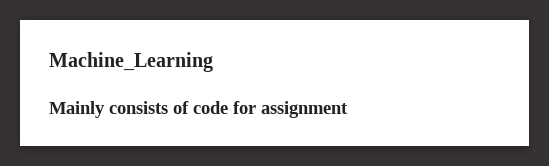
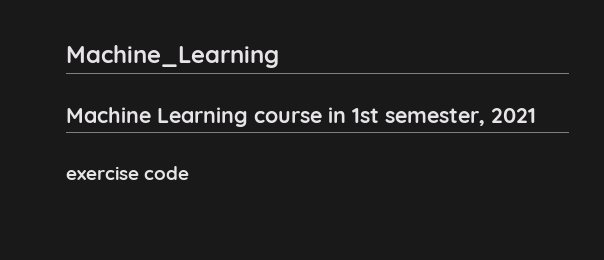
[49,101,348,118] Mainly consists of code for assignment -> [66,107,536,127] [66,166,190,180] Machine Learning course in 1st semester, 2021 // exercise code

